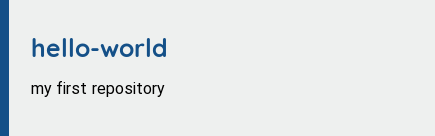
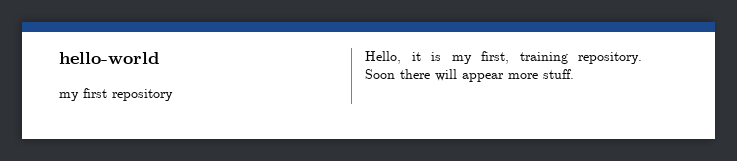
(165, 89) none -> [365,51,642,64] [365,69,574,82] // Hello, it is my first, training repository. Soon there will appear more stuff.

